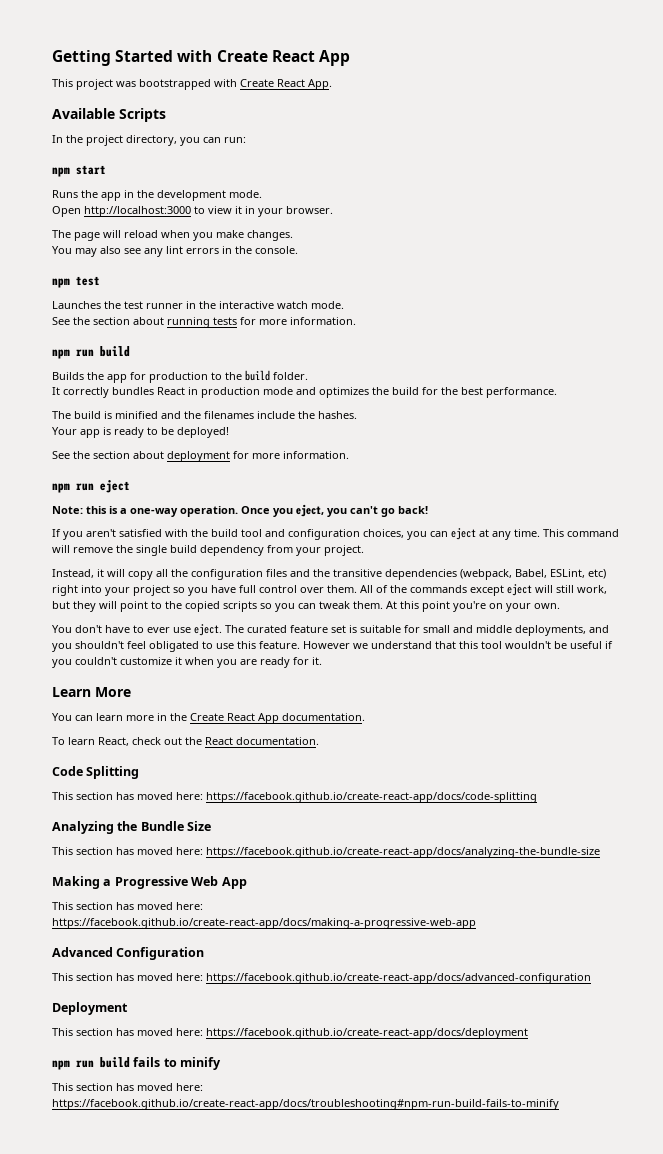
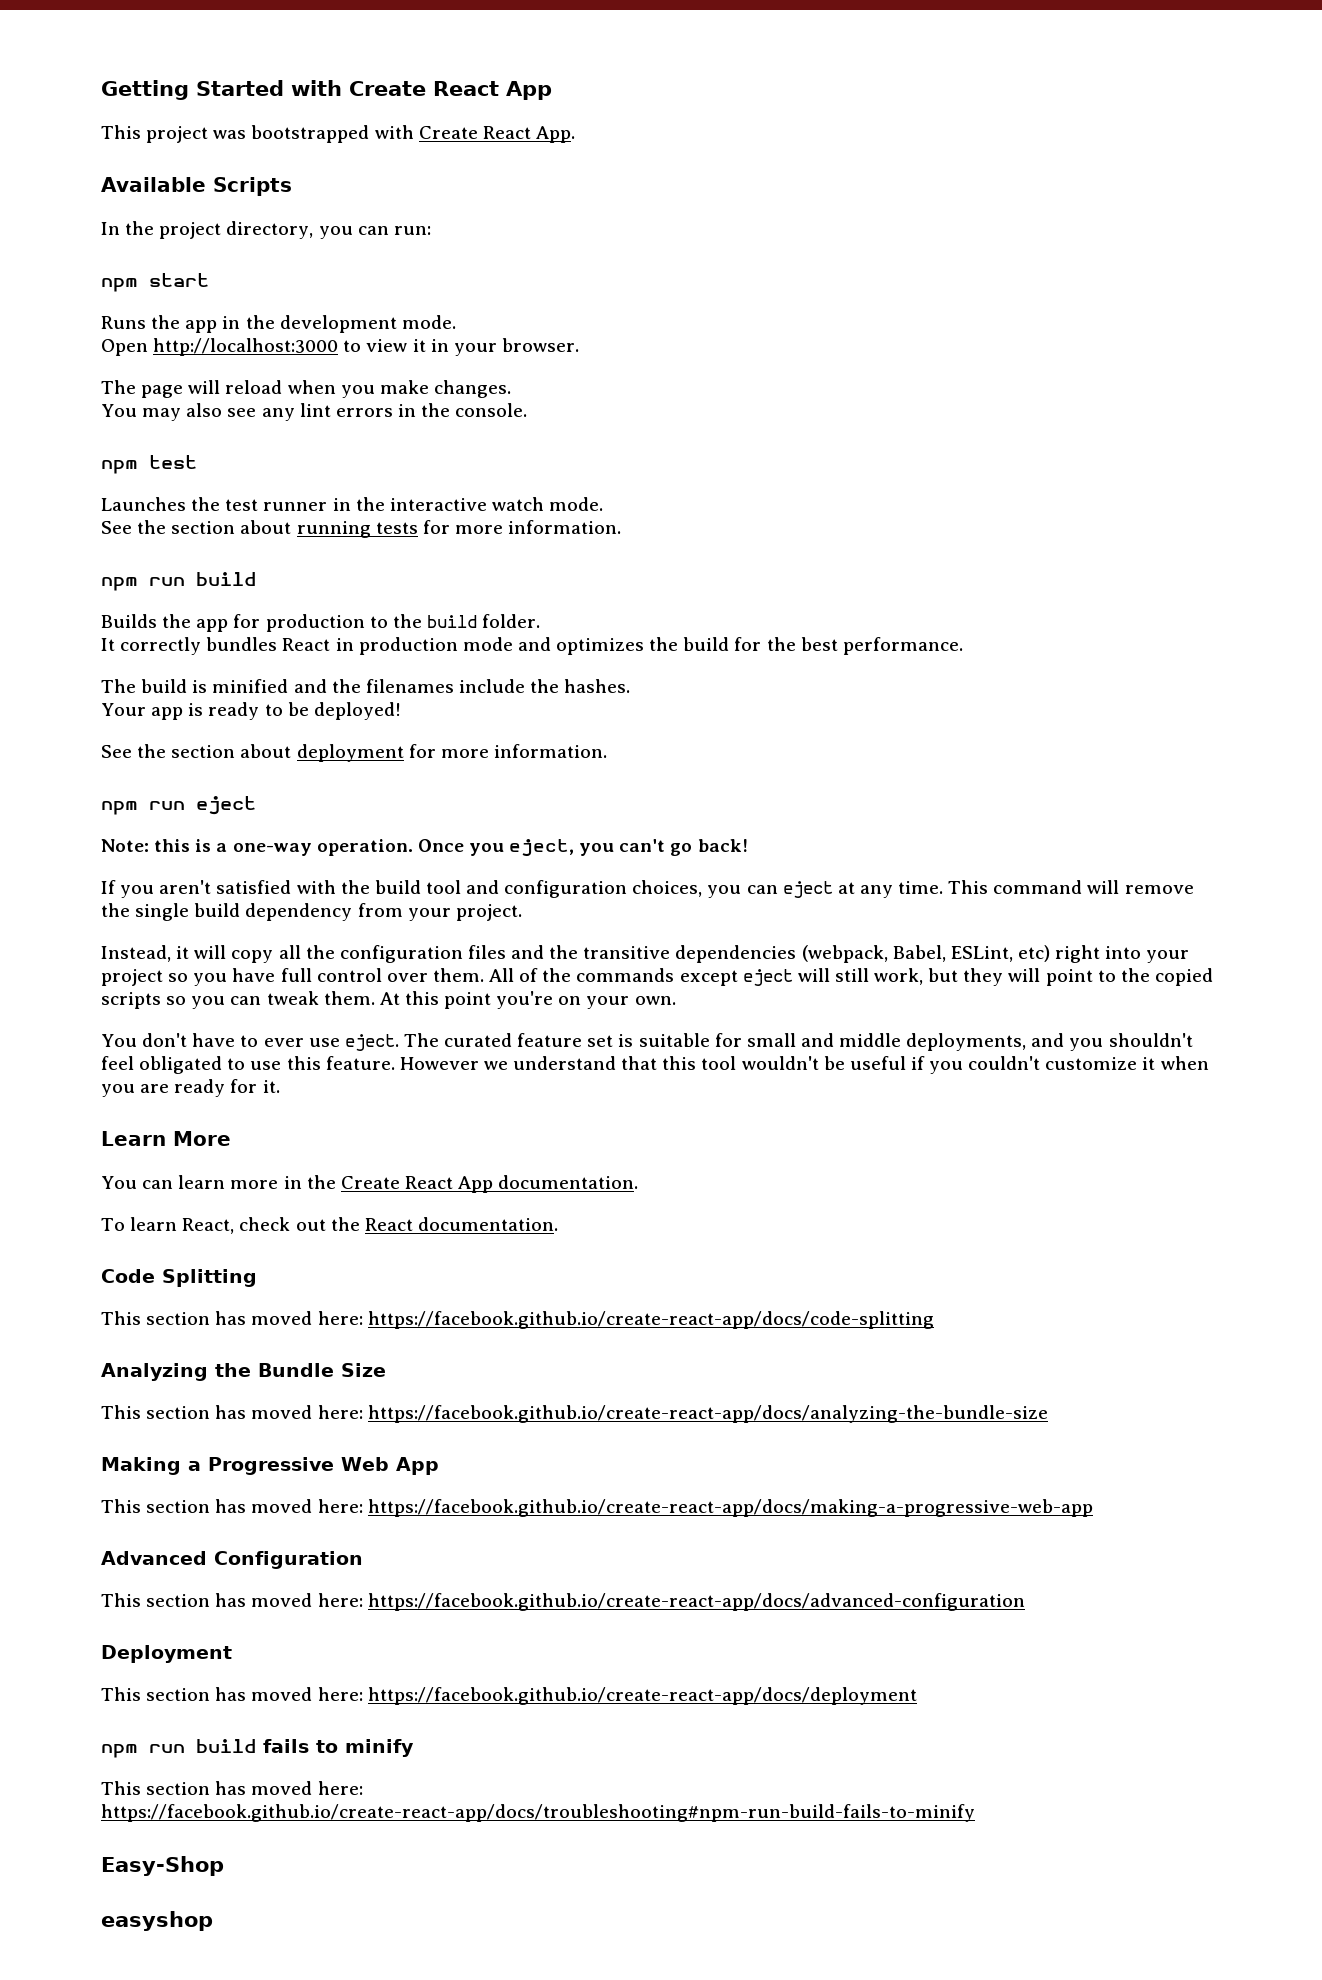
(559, 1104) none -> [101,1856,224,1876] [101,1911,213,1931] // Easy-Shop // easyshop

